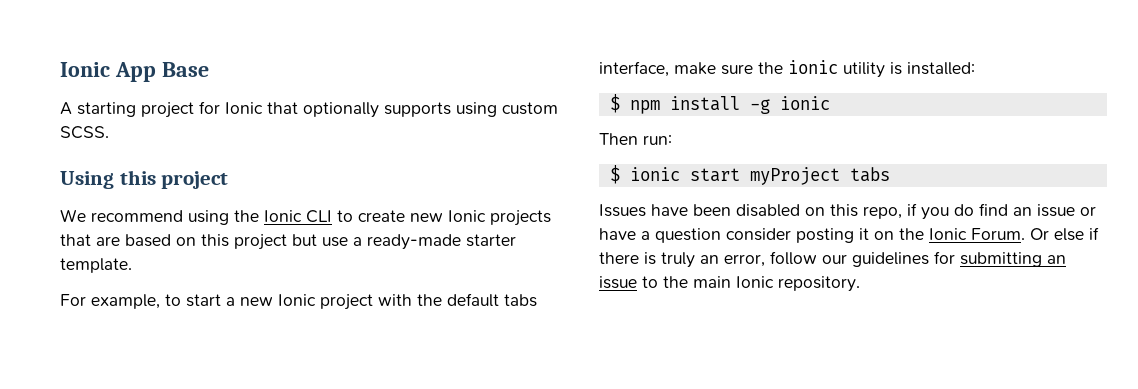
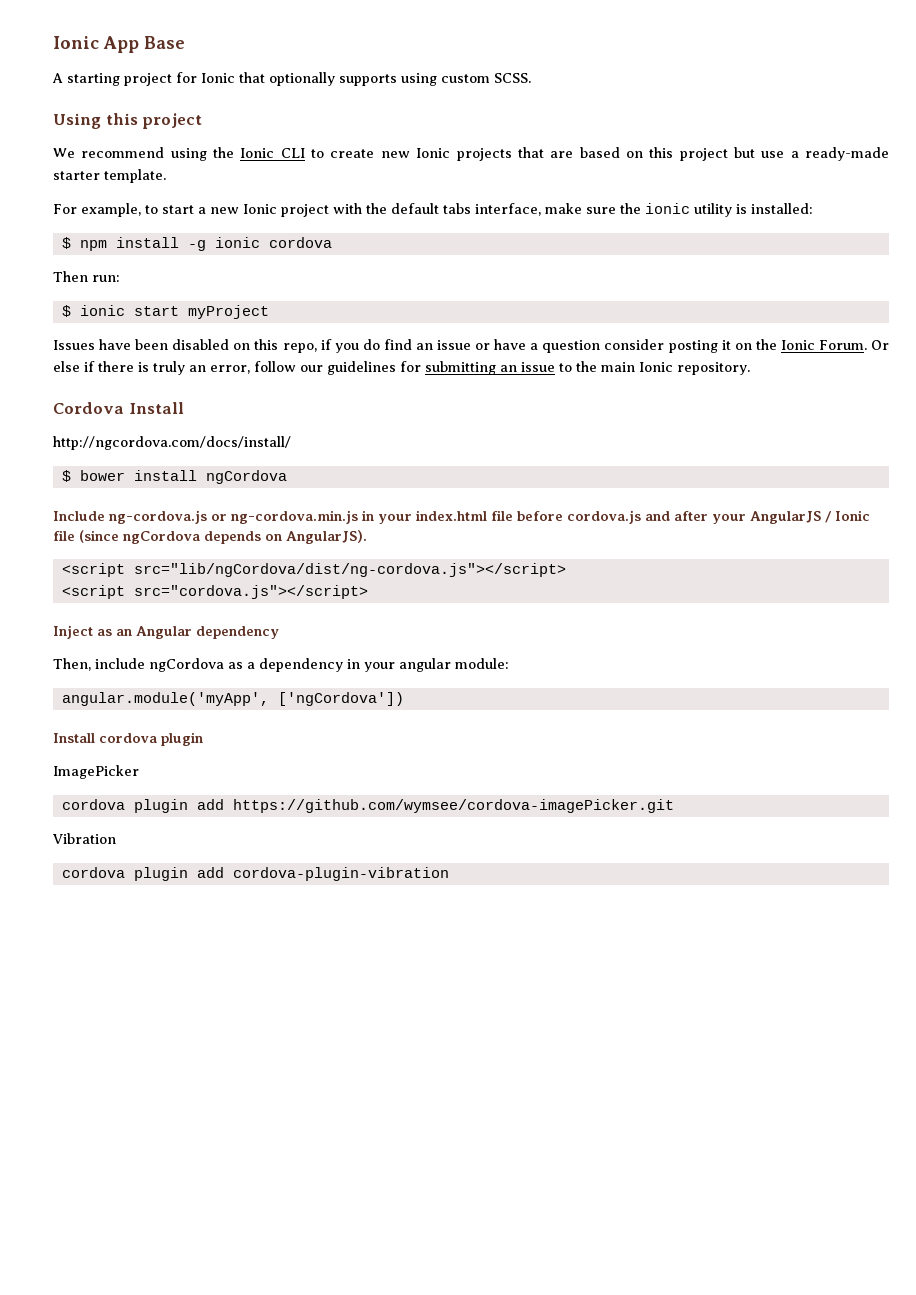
(830, 103) none -> [268,237,332,248] cordova
[849,167,890,182] tabs -> (269, 312) none
(860, 284) none -> [53,402,184,414] [53,436,291,450] [61,470,287,484] [53,510,870,524] [53,530,367,544] [61,563,566,577] [61,585,368,599] [53,625,279,639] [53,658,509,672] [61,692,404,706] [53,732,203,746] [53,765,139,779] [61,799,674,813] [52,833,116,844] [61,867,449,881] // Cordova Install // http://ngcordova.com/docs/install/ // $ bower install ngCordova // Include ng-cordova.js or ng-cordova.min.js in your index.html file before cordova.js and after your AngularJS / Ionic file (since ngCordova depends on AngularJS). // <script src="lib/ngCordova/dist/ng-cordova.js"></script> // <script src="cordova.js"></script> // Inject as an Angular dependency // Then, include ngCordova as a dependency in your angular module: // angular.module('myApp', ['ngCordova']) // Install cordova plugin // ImagePicker // cordova plugin add https://github.com/wymsee/cordova-imagePicker.git // Vibration // cordova plugin add cordova-plugin-vibration

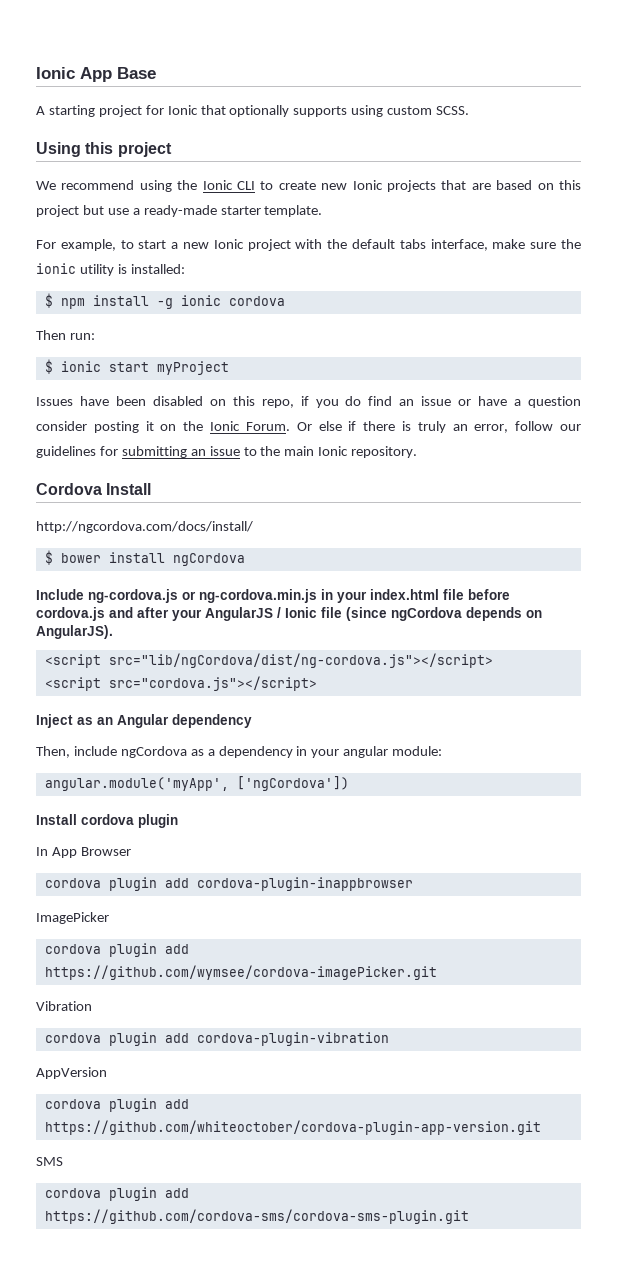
(203, 739) none -> [36,847,131,858] [44,877,413,891] // In App Browser // cordova plugin add cordova-plugin-inappbrowser
(449, 874) none -> [36,1067,107,1079] [44,1098,189,1112] [44,1120,541,1135] [36,1157,63,1166] [44,1187,189,1201] [44,1209,469,1224] // AppVersion // cordova plugin add https://github.com/whiteoctober/cordova-plugin-app-version.git // SMS // cordova plugin add https://github.com/cordova-sms/cordova-sms-plugin.git

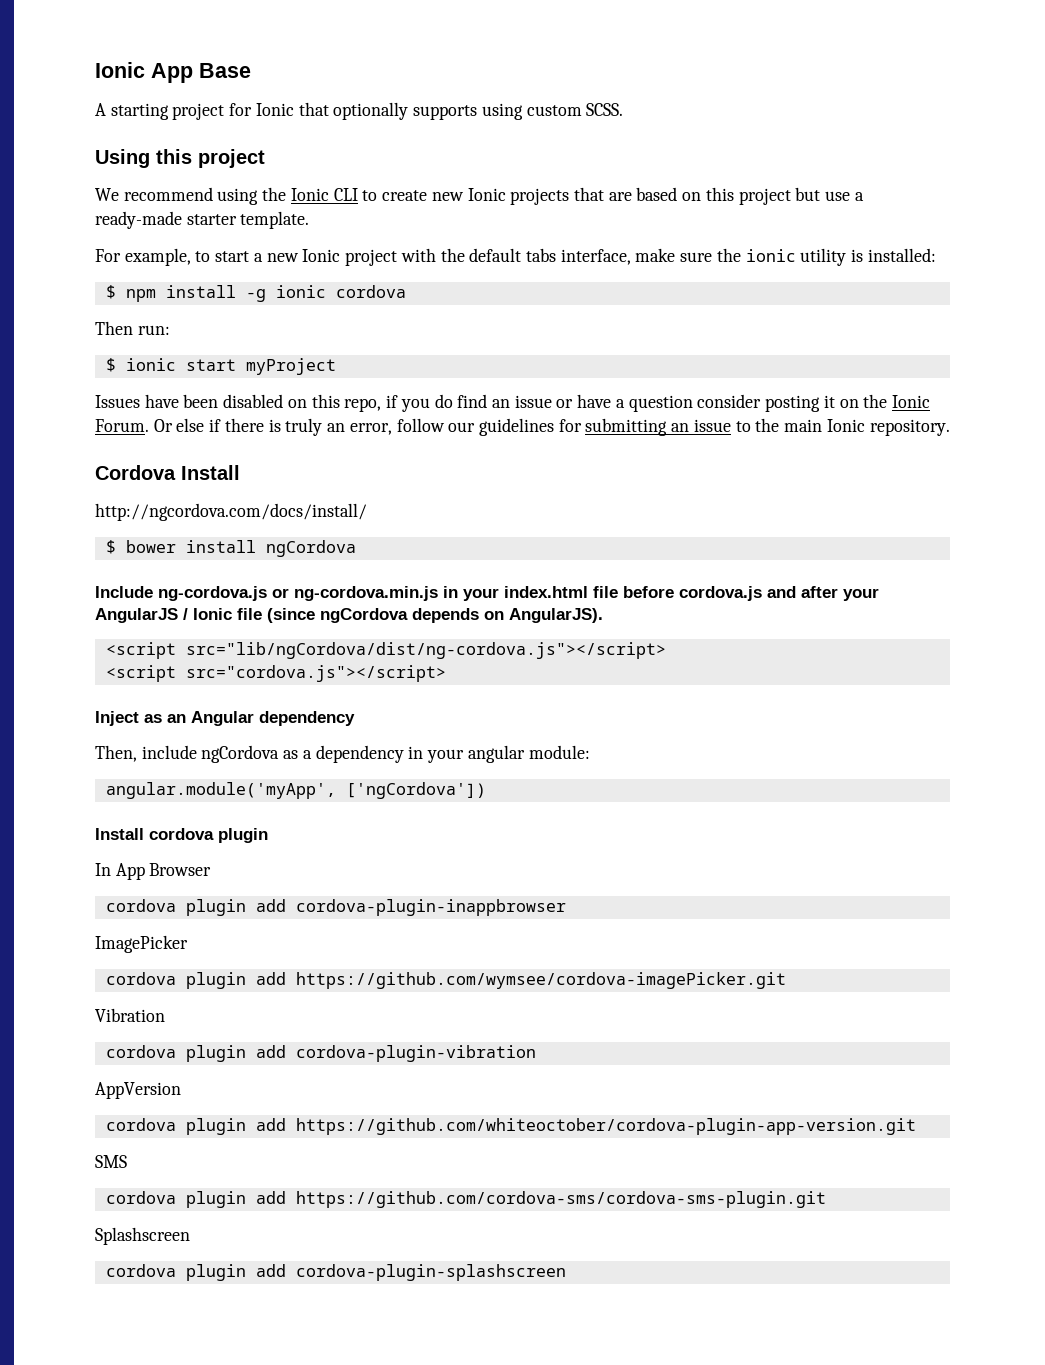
(469, 1216) none -> [95,1227,190,1245] [105,1264,566,1281] // Splashscreen // cordova plugin add cordova-plugin-splashscreen

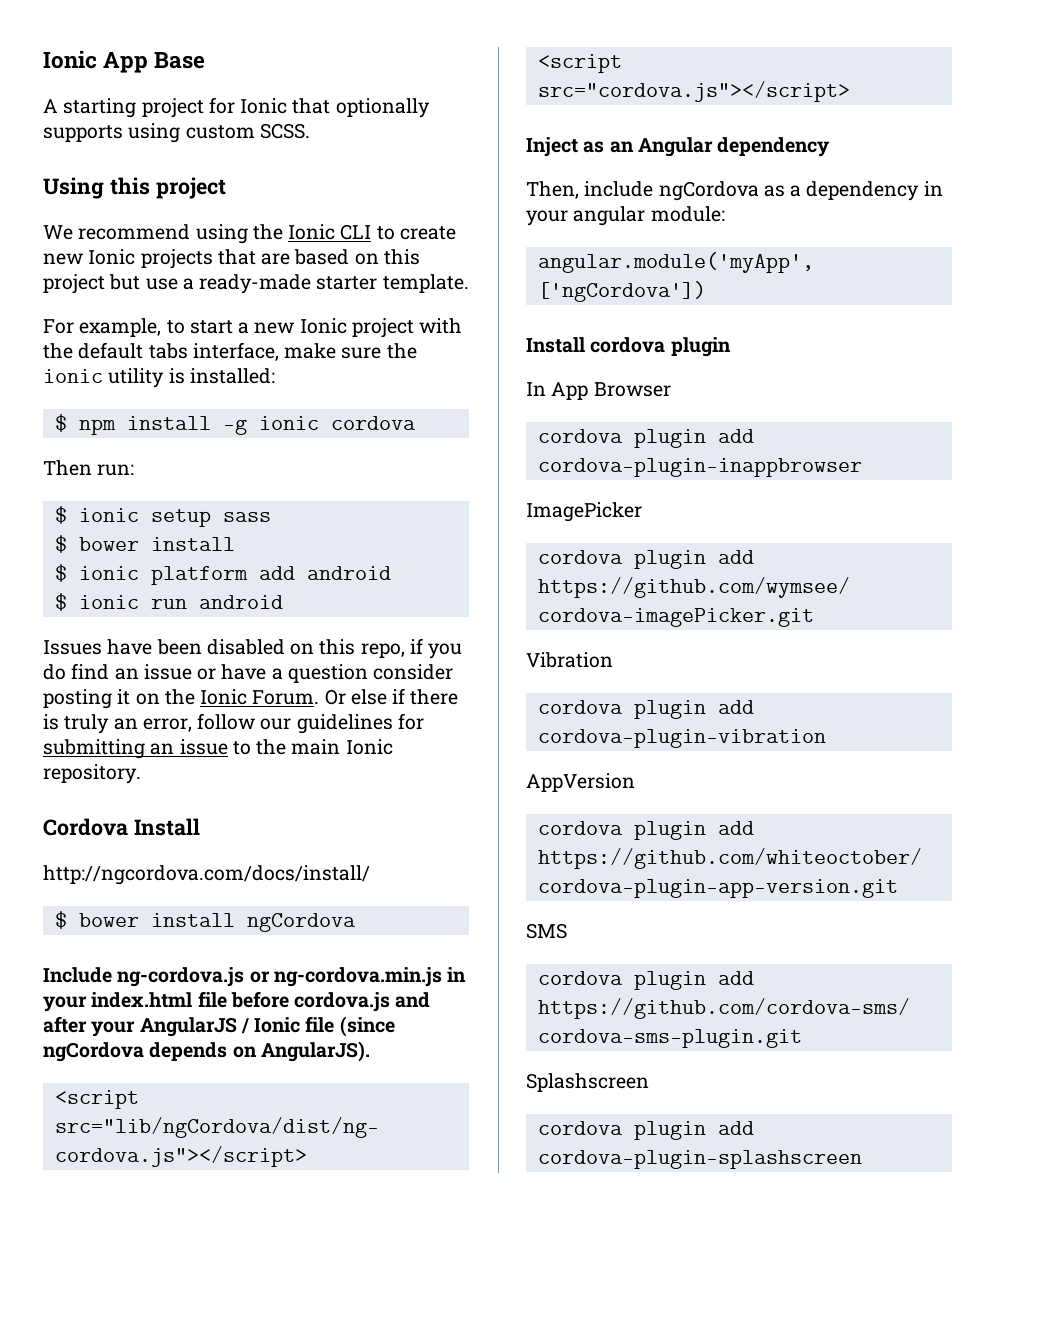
[185,358,336,375] start myProject -> [150,509,271,527] [54,535,235,553] [54,564,391,585] [54,593,283,611] setup sass // $ bower install // $ ionic platform add android // $ ionic run android

